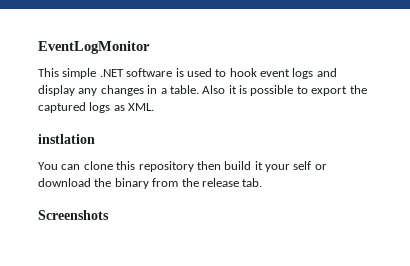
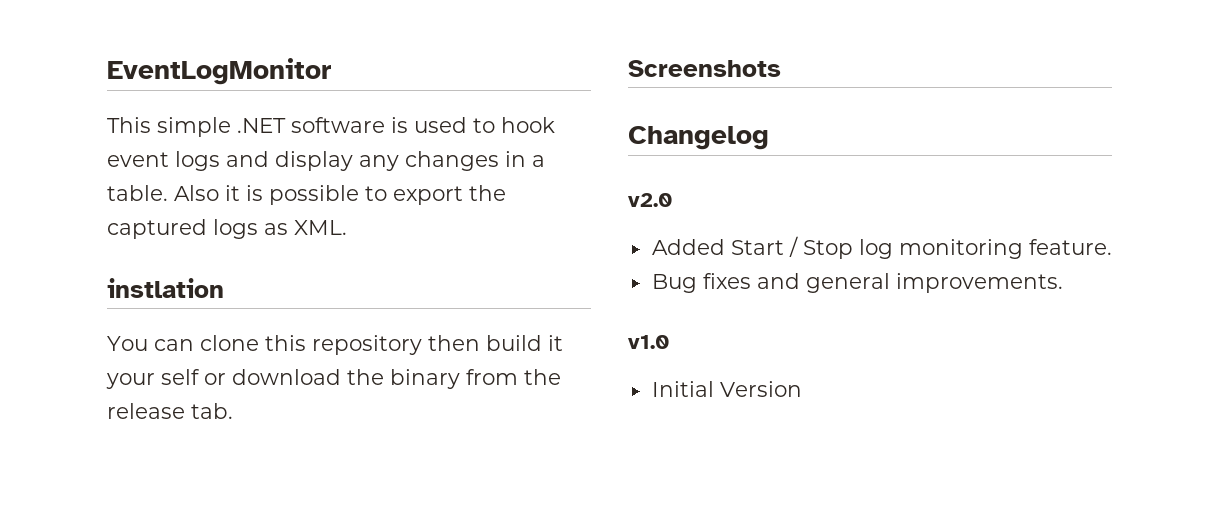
(109, 215) none -> [628,126,769,150] [628,193,672,207] [651,236,1112,259] [651,273,1063,293] [628,335,669,349] [651,381,802,397] // Changelog // v2.0 // Added Start / Stop log monitoring feature. // Bug fixes and general improvements. // v1.0 // Initial Version

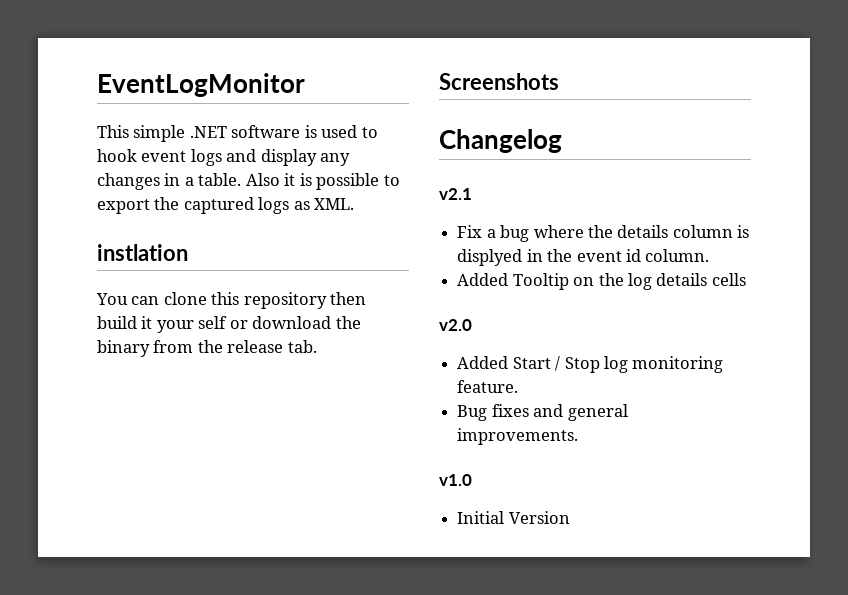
(769, 138) none -> [439,188,472,200] [457,225,750,242] [457,249,710,266] [457,273,746,290] // v2.1 // Fix a bug where the details column is displyed in the event id column. // Added Tooltip on the log details cells

